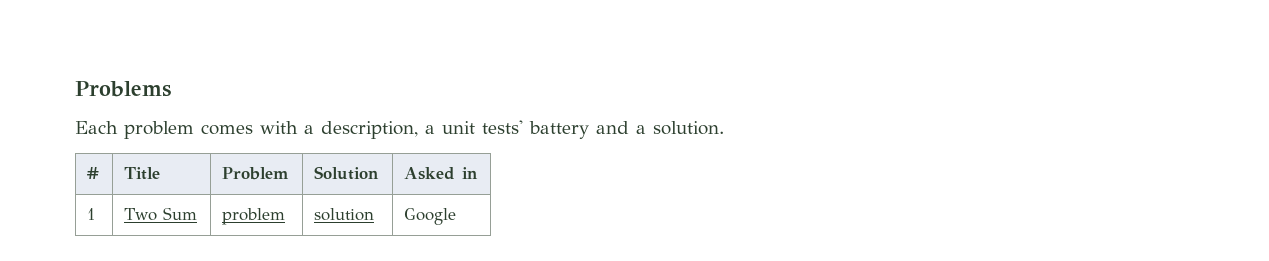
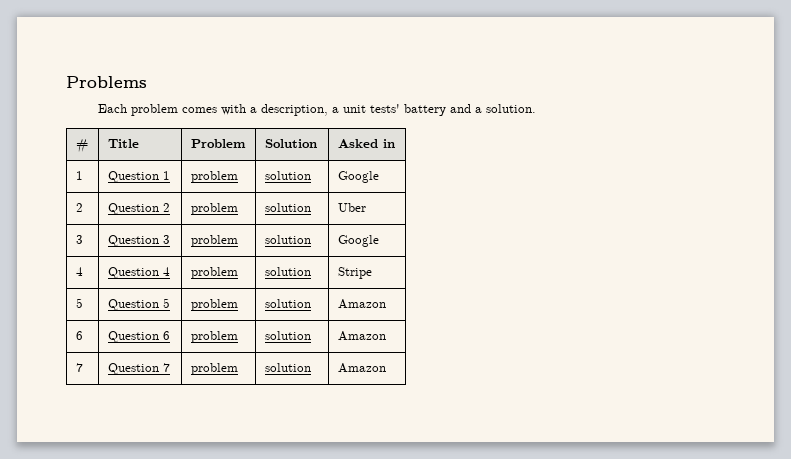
[124,207,198,221] [222,208,286,225] [314,208,375,221] [404,208,457,225] Two Sum | problem | solution | Google -> [107,171,170,183] [190,171,238,183] [264,171,311,180] [337,171,379,183] [75,203,83,212] [107,203,170,215] [190,203,238,215] [264,203,311,212] [337,203,366,212] [75,235,83,244] [107,235,170,247] [190,235,238,247] [264,235,311,244] [337,235,379,247] [75,267,83,276] [107,267,170,279] [190,267,238,279] [264,267,311,276] [337,267,372,279] [75,298,83,308] [107,298,170,311] [190,299,238,311] [264,299,311,308] [337,299,386,309] [75,331,83,340] [107,331,170,343] [190,331,238,343] [264,331,311,340] [337,331,386,341] [75,363,83,372] [107,363,170,375] [190,363,238,375] [264,363,311,372] [337,363,386,373] Question 1 | problem | solution | Google // 2 | Question 2 | problem | solution | Uber // 3 | Question 3 | problem | solution | Google // 4 | Question 4 | problem | solution | Stripe // 5 | Question 5 | problem | solution | Amazon // 6 | Question 6 | problem | solution | Amazon // 7 | Question 7 | problem | solution | Amazon

